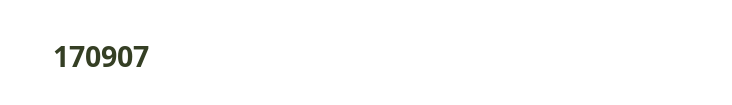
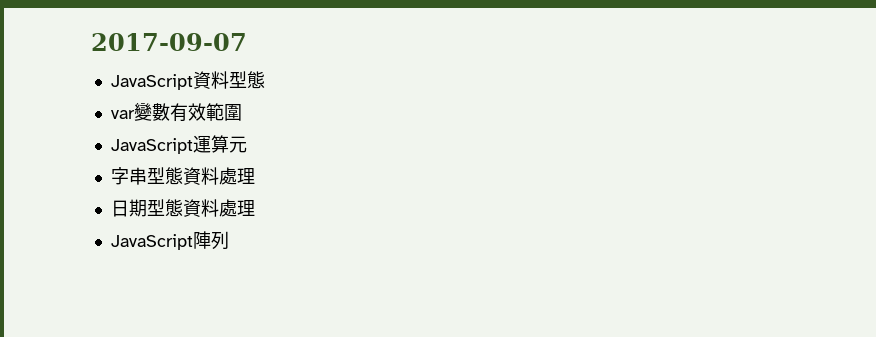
[53,46,149,67] 170907 -> [91,33,247,51] [110,71,265,90] [110,102,242,122] [110,135,247,154] [110,167,255,185] [110,199,255,217] [110,231,229,250] 2017-09-07 // JavaScript資料型態 // var變數有效範圍 // JavaScript運算元 // 字串型態資料處理 // 日期型態資料處理 // JavaScript陣列

